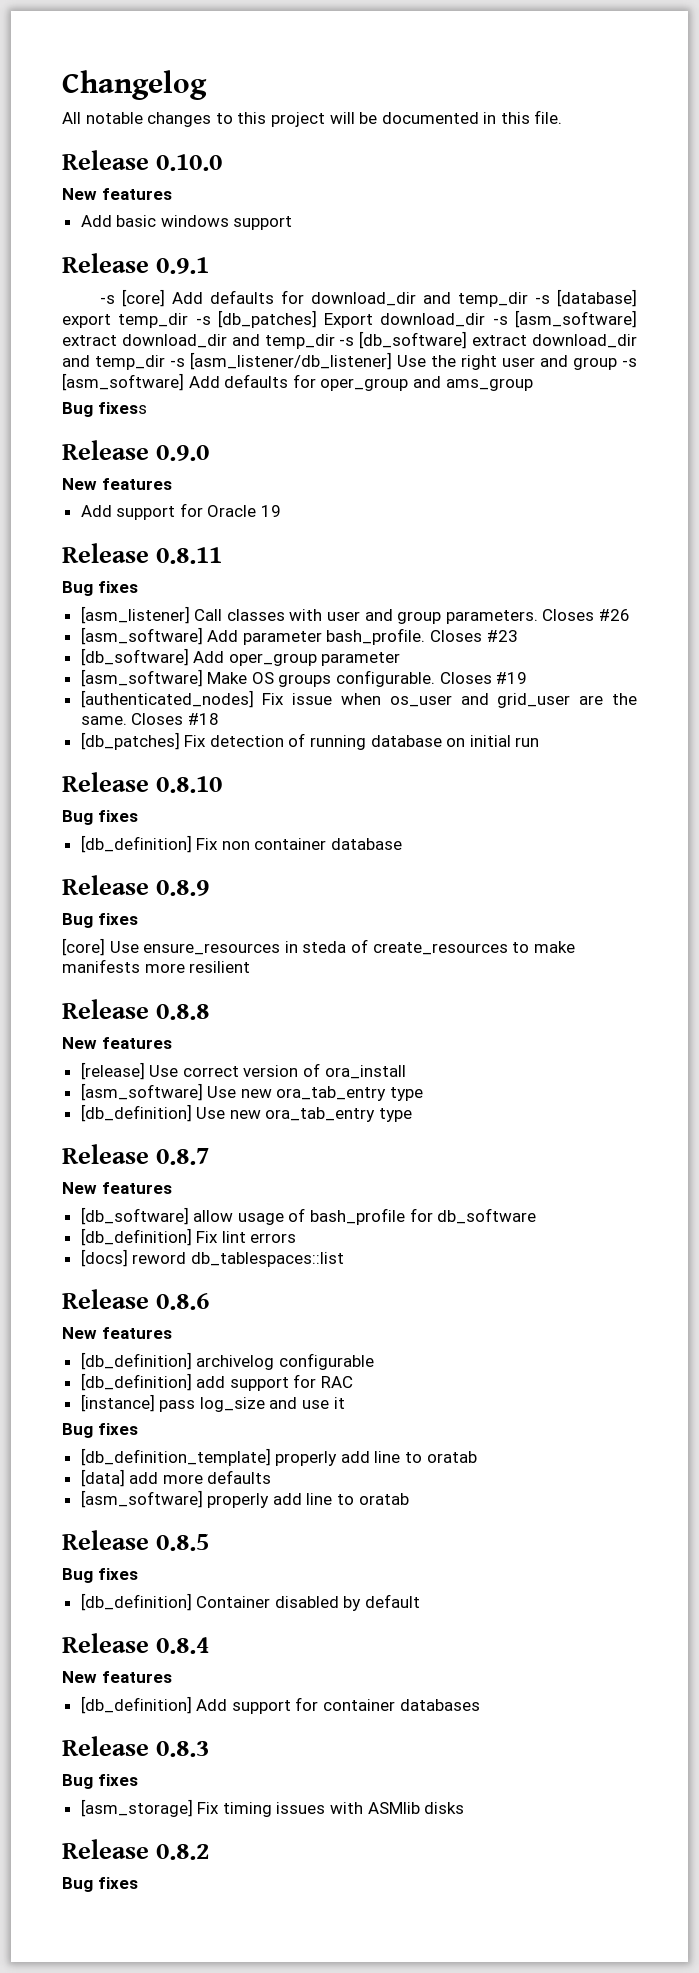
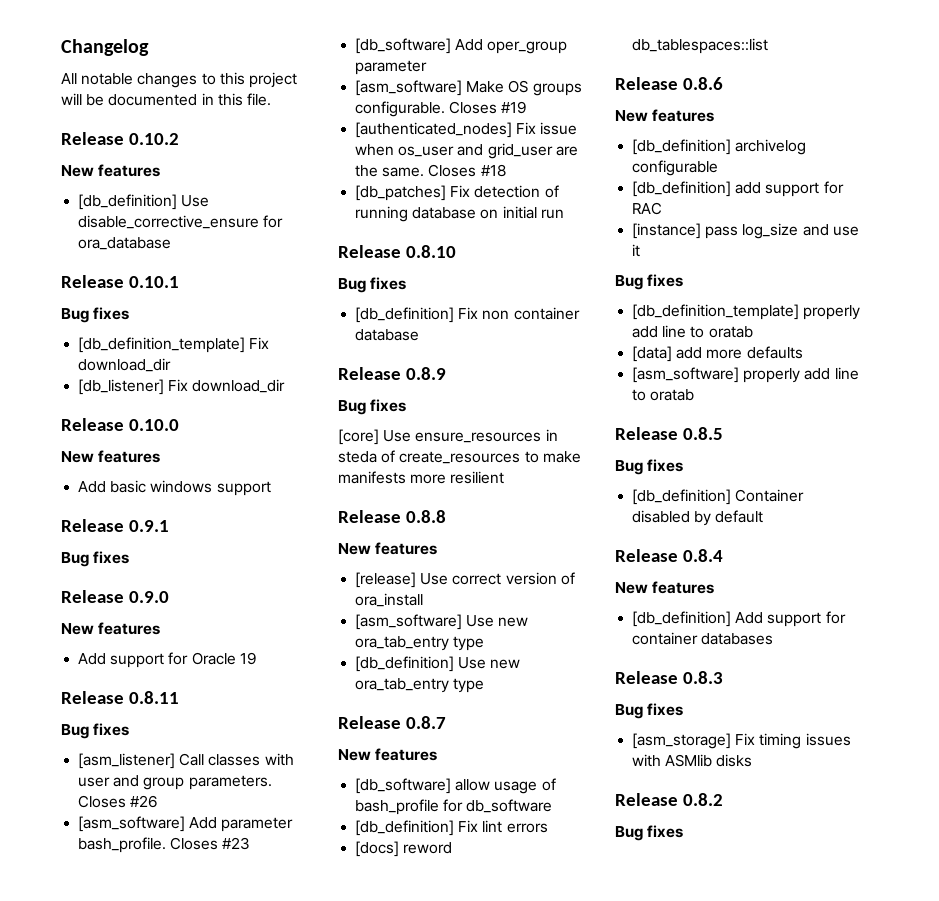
(563, 117) none -> [61,132,179,145] [61,164,161,177] [78,194,210,210] [78,215,284,229] [78,237,172,250] [61,275,179,288] [61,307,130,323] [78,337,270,353] [78,358,172,372] [78,379,286,395] // Release 0.10.2 // New features // [db_definition] Use disable_corrective_ensure for ora_database // Release 0.10.1 // Bug fixes // [db_definition_template] Fix download_dir // [db_listener] Fix download_dir
[100,289,638,307] [62,310,637,328] [62,331,637,349] [62,352,637,370] [62,373,533,391] [62,402,147,417] // -s [core] Add defaults for download_dir and temp_dir -s [database] export temp_dir -s [db_patches] Export download_dir -s [asm_software] extract download_dir and temp_dir -s [db_software] extract download_dir and temp_dir -s [asm_listener/db_listener] Use the right user and group -s [asm_software] Add defaults for oper_group and ams_group // Bug fixess -> [61,551,130,567] // Bug fixes

